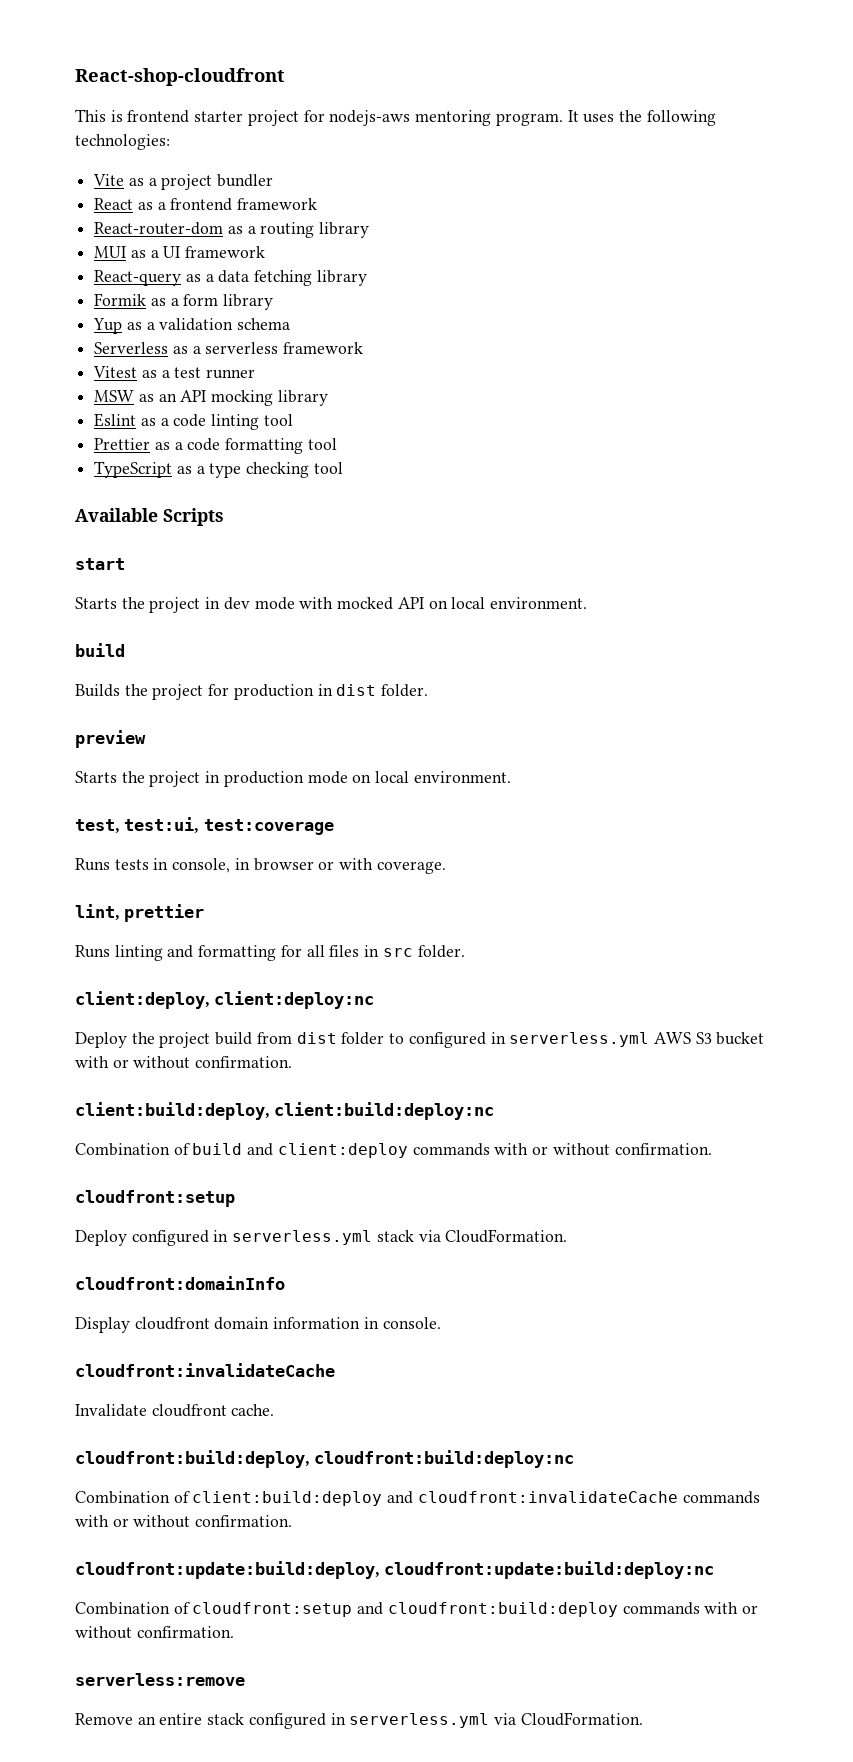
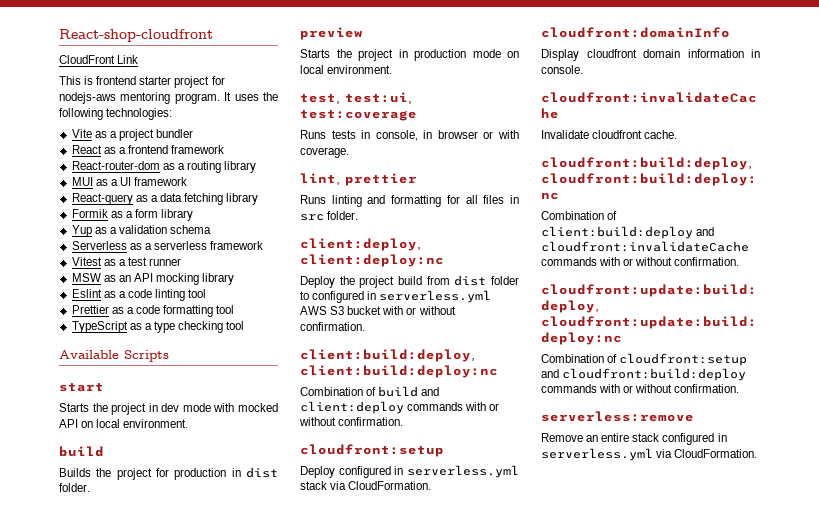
(285, 77) none -> [59,55,139,64] // CloudFront Link

